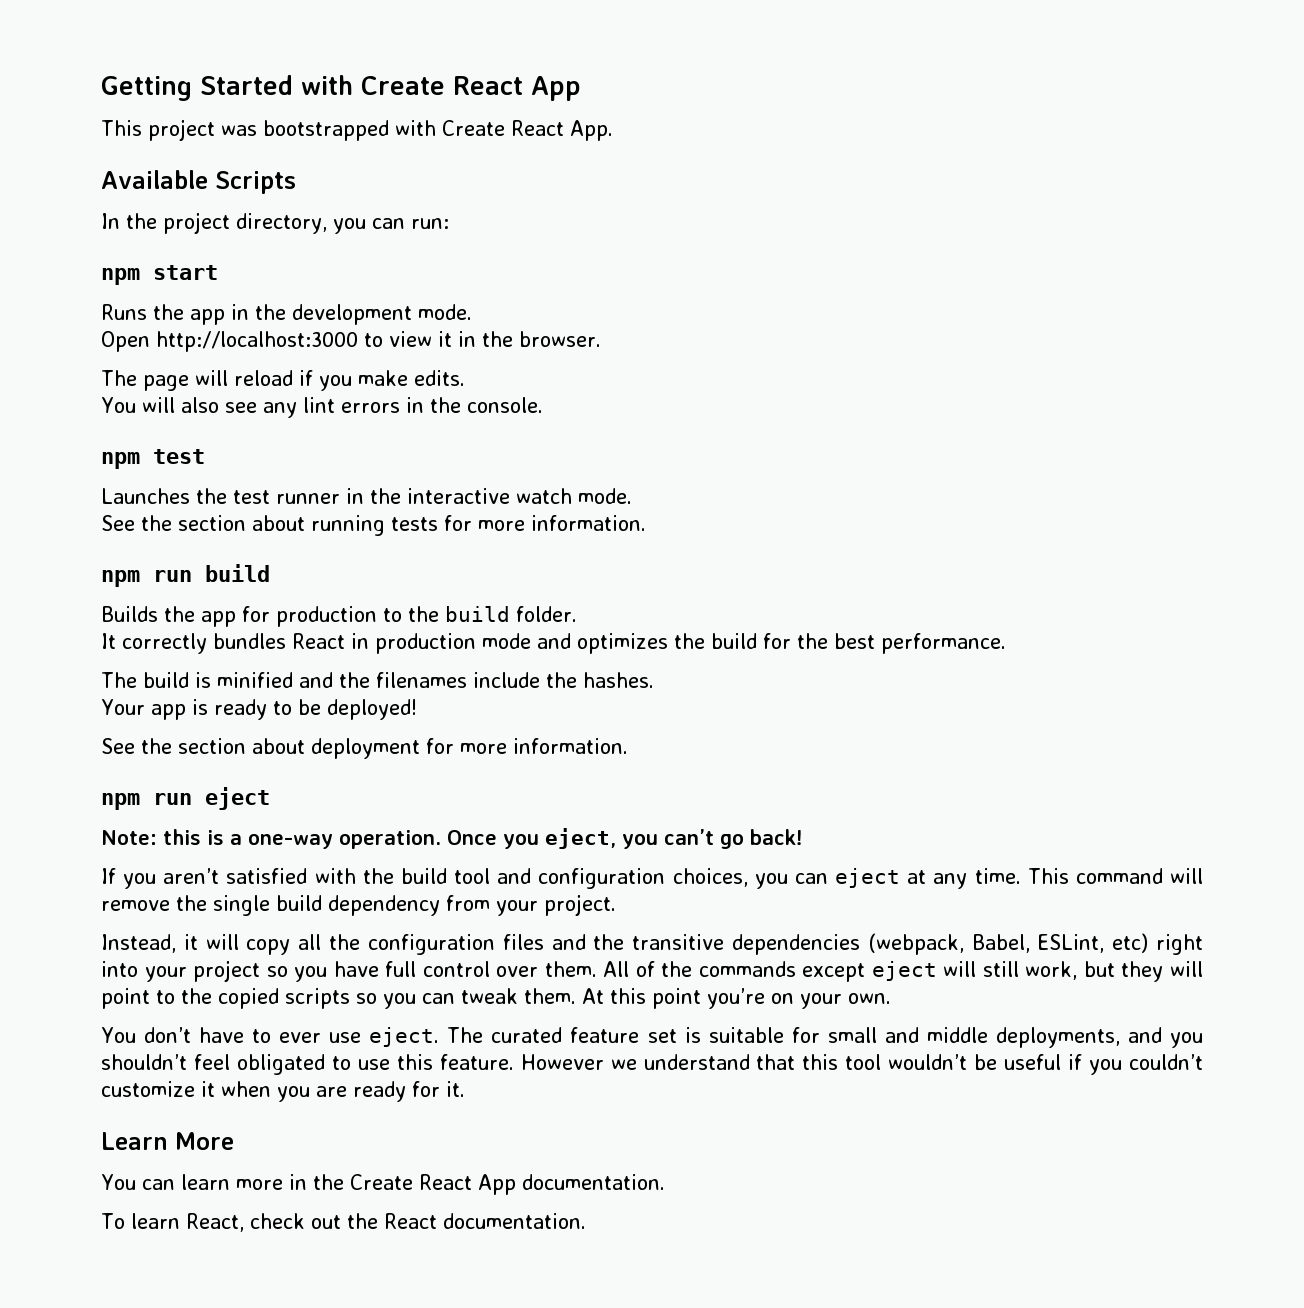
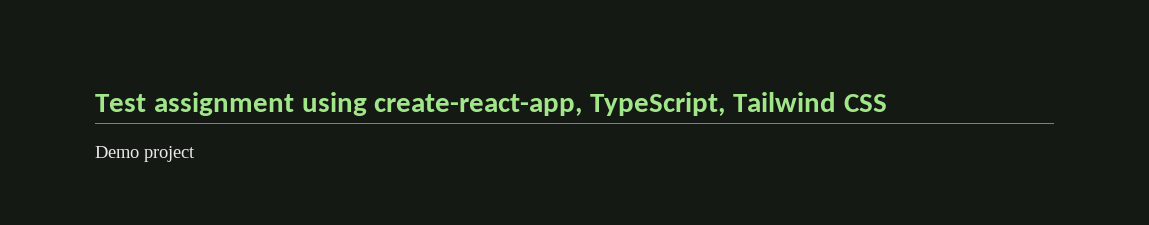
[101,75,581,101] [101,119,613,141] [101,170,296,194] [101,212,449,234] [101,265,218,285] [101,304,472,325] [101,331,601,352] [101,370,465,391] [101,397,543,418] [101,449,205,469] [101,488,632,504] [101,515,646,536] [101,564,270,587] [101,606,577,627] [101,633,1006,654] [101,672,654,688] [101,699,417,720] [101,738,628,759] [101,787,270,810] [101,828,803,849] [101,868,1203,889] [101,894,616,916] [101,933,1203,955] [101,960,1203,982] [101,988,891,1009] [101,1027,1203,1048] [101,1054,1204,1075] [101,1081,465,1102] [101,1132,234,1150] [101,1174,665,1195] [101,1213,586,1232] Getting Started with Create React App // This project was bootstrapped with Create React App. // Available Scripts // In the project directory, you can run: // npm start // Runs the app in the development mode. // Open http://localhost:3000 to view it in the browser. // The page will reload if you make edits. // You will also see any lint errors in the console. // npm test // Launches the test runner in the interactive watch mode. // See the section about running tests for more information. // npm run build // Builds the app for production to the build folder. // It correctly bundles React in production mode and optimizes the build for the best performance. // The build is minified and the filenames include the hashes. // Your app is ready to be deployed! // See the section about deployment for more information. // npm run eject // Note: this is a one-way operation. Once you eject, you can’t go back! // If you aren’t satisfied with the build tool and configuration choices, you can eject at any time. This command will remove the single build dependency from your project. // Instead, it will copy all the configuration files and the transitive dependencies (webpack, Babel, ESLint, etc) right into your project so you have full control over them. All of the commands except eject will still work, but they will point to the copied scripts so you can tweak them. At this point you’re on your own. // You don’t have to ever use eject. The curated feature set is suitable for small and middle deployments, and you shouldn’t feel obligated to use this feature. However we understand that this tool wouldn’t be useful if you couldn’t customize it when you are ready for it. // Learn More // You can learn more in the Create React App documentation. // To learn React, check out the React documentation. -> [95,92,887,116] [95,146,195,162] Test assignment using create-react-app, TypeScript, Tailwind CSS // Demo project

